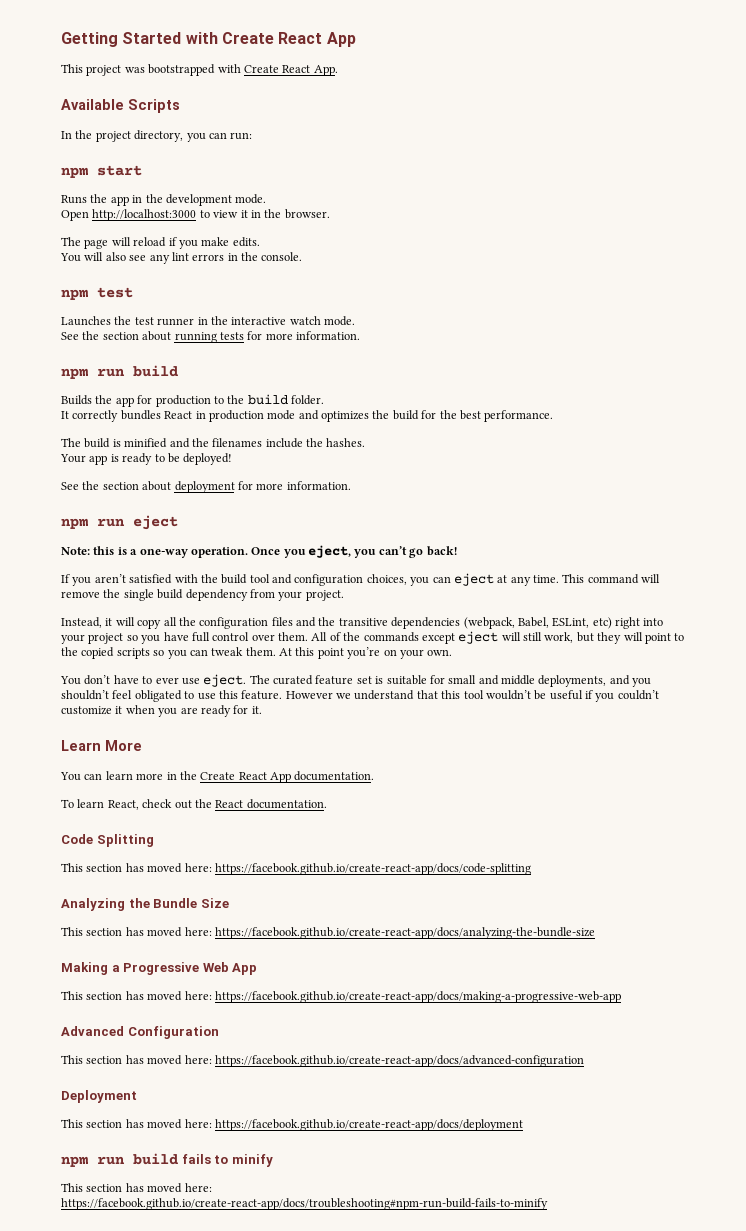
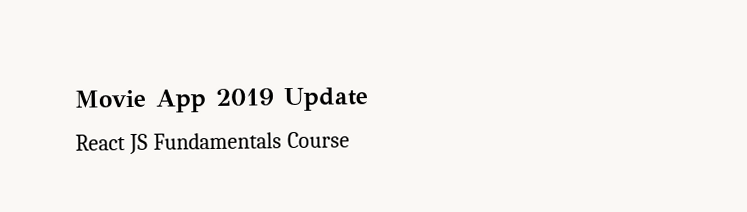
[61,32,356,47] [61,64,338,76] [61,99,180,113] [61,130,253,142] [61,165,142,178] [61,194,267,206] [61,209,330,221] [61,237,260,249] [60,252,303,264] [61,287,133,300] [61,316,355,326] [61,331,360,343] [61,365,178,379] [61,394,324,407] [61,410,554,422] [61,438,366,448] [60,453,233,465] [61,481,351,493] [61,515,178,530] [61,545,457,558] [61,573,661,586] [61,589,344,601] [61,617,664,629] [61,631,685,644] [61,647,453,659] [60,674,652,687] [61,690,659,702] [61,705,262,717] [61,740,142,751] [60,771,375,783] [61,799,327,810] [61,834,154,847] [61,863,531,875] [61,898,229,911] [61,927,595,939] [61,962,258,975] [61,991,621,1003] [61,1026,219,1039] [61,1055,584,1067] [61,1090,137,1103] [61,1119,523,1131] [61,1153,273,1167] [61,1183,212,1193] [61,1198,548,1210] Getting Started with Create React App // This project was bootstrapped with Create React App. // Available Scripts // In the project directory, you can run: // npm start // Runs the app in the development mode. // Open http://localhost:3000 to view it in the browser. // The page will reload if you make edits. // You will also see any lint errors in the console. // npm test // Launches the test runner in the interactive watch mode. // See the section about running tests for more information. // npm run build // Builds the app for production to the build folder. // It correctly bundles React in production mode and optimizes the build for the best performance. // The build is minified and the filenames include the hashes. // Your app is ready to be deployed! // See the section about deployment for more information. // npm run eject // Note: this is a one-way operation. Once you eject, you can’t go back! // If you aren’t satisfied with the build tool and configuration choices, you can eject at any time. This command will remove the single build dependency from your project. // Instead, it will copy all the configuration files and the transitive dependencies (webpack, Babel, ESLint, etc) right into your project so you have full control over them. All of the commands except eject will still work, but they will point to the copied scripts so you can tweak them. At this point you’re on your own. // You don’t have to ever use eject. The curated feature set is suitable for small and middle deployments, and you shouldn’t feel obligated to use this feature. However we understand that this tool wouldn’t be useful if you couldn’t customize it when you are ready for it. // Learn More // You can learn more in the Create React App documentation. // To learn React, check out the React documentation. // Code Splitting // This section has moved here: https://facebook.github.io/create-react-app/docs/code-splitting // Analyzing the Bundle Size // This section has moved here: https://facebook.github.io/create-react-app/docs/analyzing-the-bundle-size // Making a Progressive Web App // This section has moved here: https://facebook.github.io/create-react-app/docs/making-a-progressive-web-app // Advanced Configuration // This section has moved here: https://facebook.github.io/create-react-app/docs/advanced-configuration // Deployment // This section has moved here: https://facebook.github.io/create-react-app/docs/deployment // npm run build fails to minify // This section has moved here: https://facebook.github.io/create-react-app/docs/troubleshooting#npm-run-build-fails-to-minify -> [74,87,369,113] [75,131,350,155] Movie App 2019 Update // React JS Fundamentals Course

